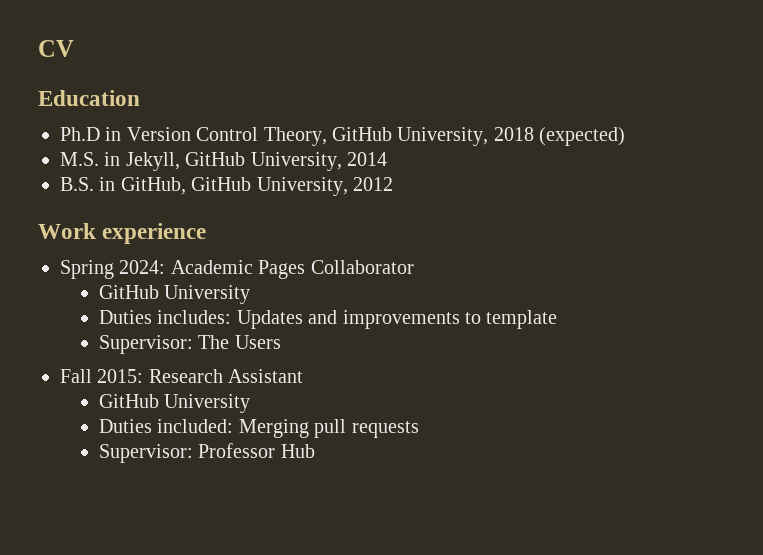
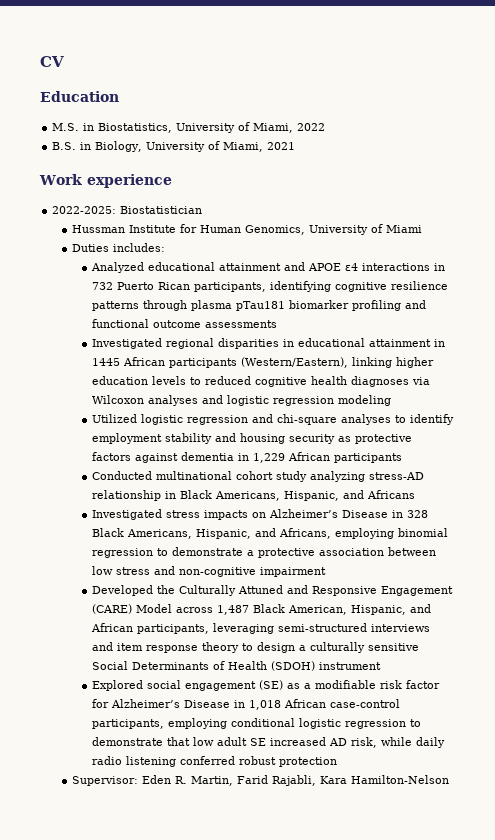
[60,127,626,146] [60,152,387,171] [60,177,393,196] [38,223,207,244] [60,260,414,279] [99,285,251,304] Ph.D in Version Control Theory, GitHub University, 2018 (expected) // M.S. in Jekyll, GitHub University, 2014 // B.S. in GitHub, GitHub University, 2012 // Work experience // Spring 2024: Academic Pages Collaborator // GitHub University -> [52,122,326,133] [52,141,296,152] [39,174,172,188] [52,206,203,214] [72,224,423,235] M.S. in Biostatistics, University of Miami, 2022 // B.S. in Biology, University of Miami, 2021 // Work experience // 2022-2025: Biostatistician // Hussman Institute for Human Genomics, University of Miami
[236,310,558,329] [99,335,281,354] [60,369,304,383] [99,394,251,413] [99,419,419,438] [99,443,315,463] Updates and improvements to template // Supervisor: The Users // Fall 2015: Research Assistant // GitHub University // Duties included: Merging pull requests // Supervisor: Professor Hub -> [91,262,446,273] [92,281,449,292] [92,300,427,311] [92,319,278,328] [92,338,446,349] [92,357,435,368] [92,376,431,387] [92,395,392,406] [92,414,455,425] [92,433,413,444] [92,452,403,463] [92,471,425,482] [92,490,416,501] [92,509,429,520] [92,528,449,539] [92,547,437,558] [92,566,327,577] [92,585,454,596] [92,604,432,615] [91,623,431,634] [92,642,420,653] [92,661,382,671] [92,680,441,691] [92,699,401,710] [92,718,422,729] [92,737,446,748] [92,756,338,767] [72,775,450,786] // Analyzed educational attainment and APOE ε4 interactions in 732 Puerto Rican participants, identifying cognitive resilience patterns through plasma pTau181 biomarker profiling and functional outcome assessments // Investigated regional disparities in educational attainment in 1445 African participants (Western/Eastern), linking higher education levels to reduced cognitive health diagnoses via Wilcoxon analyses and logistic regression modeling // Utilized logistic regression and chi-square analyses to identify employment stability and housing security as protective factors against dementia in 1,229 African participants // Conducted multinational cohort study analyzing stress-AD relationship in Black Americans, Hispanic, and Africans // Investigated stress impacts on Alzheimer’s Disease in 328 Black Americans, Hispanic, and Africans, employing binomial regression to demonstrate a protective association between low stress and non-cognitive impairment // Developed the Culturally Attuned and Responsive Engagement (CARE) Model across 1,487 Black American, Hispanic, and African participants, leveraging semi-structured interviews and item response theory to design a culturally sensitive Social Determinants of Health (SDOH) instrument // Explored social engagement (SE) as a modifiable risk factor for Alzheimer’s Disease in 1,018 African case-control participants, employing conditional logistic regression to demonstrate that low adult SE increased AD risk, while daily radio listening conferred robust protection // Supervisor: Eden R. Martin, Farid Rajabli, Kara Hamilton-Nelson

